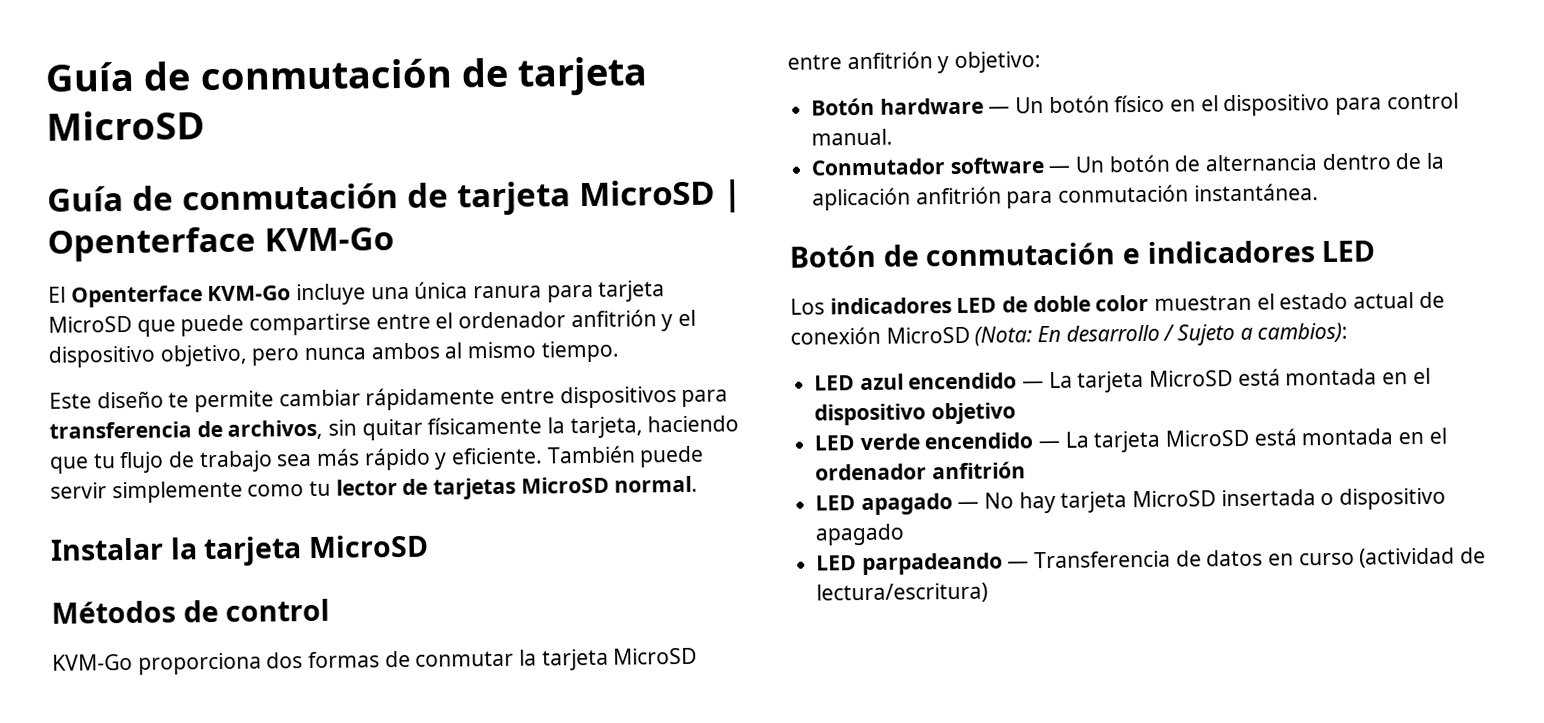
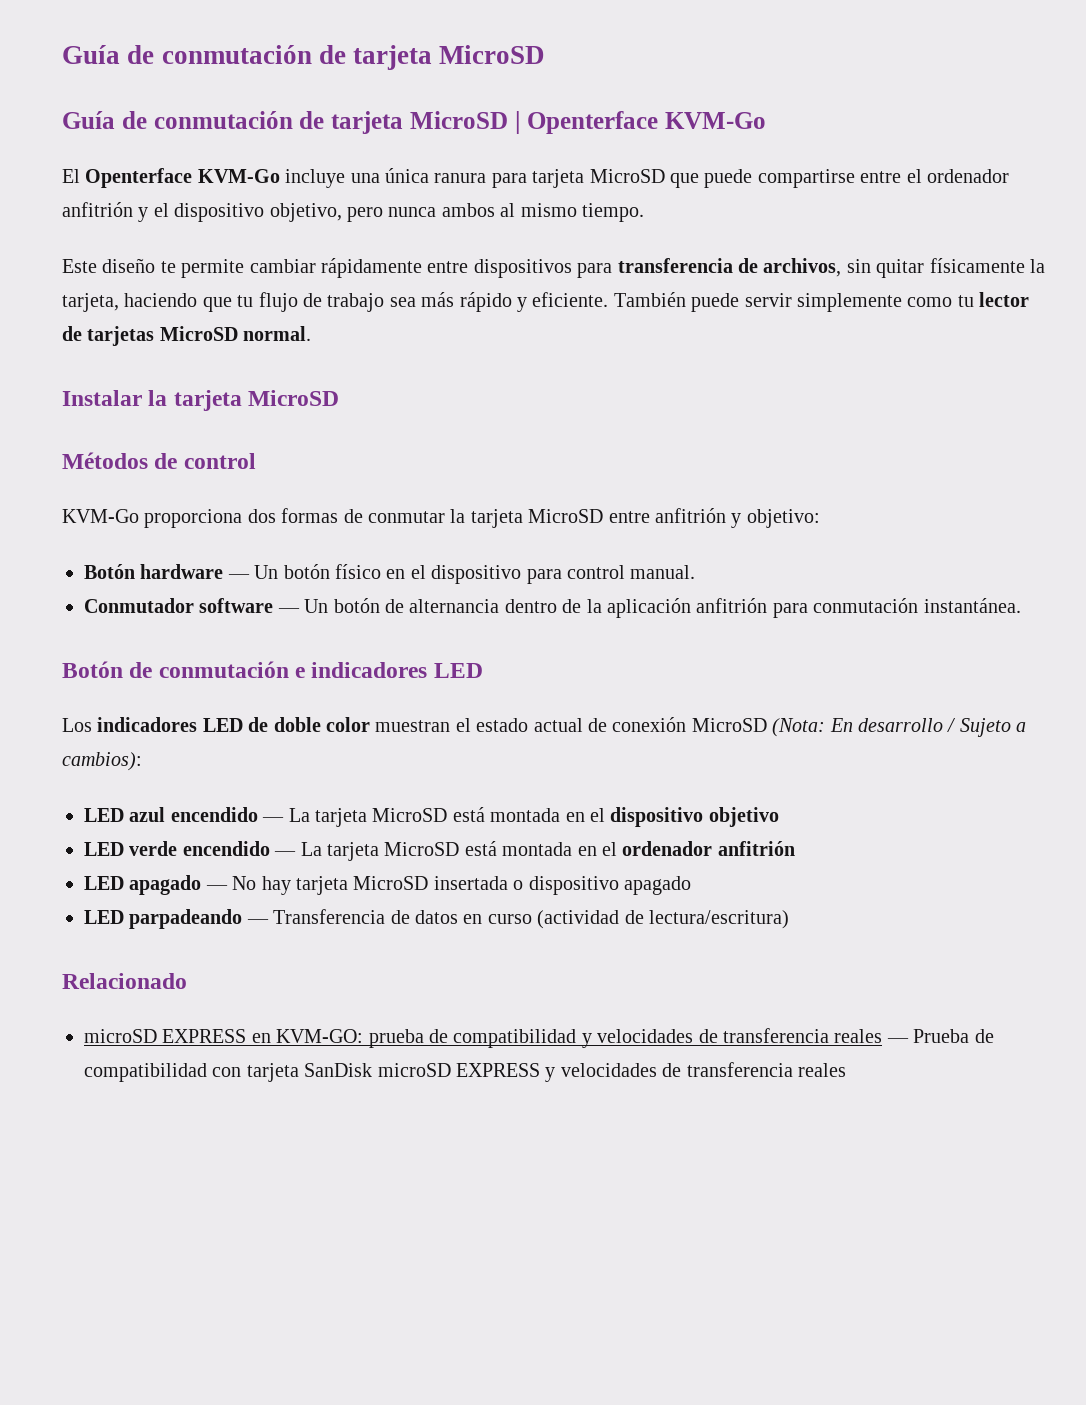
(989, 593) none -> [62,973,187,989] [84,1028,994,1048] [84,1062,846,1082] // Relacionado // microSD EXPRESS en KVM-GO: prueba de compatibilidad y velocidades de transferencia reales — Prueba de compatibilidad con tarjeta SanDisk microSD EXPRESS y velocidades de transferencia reales

